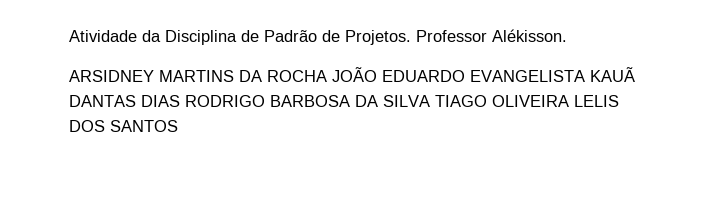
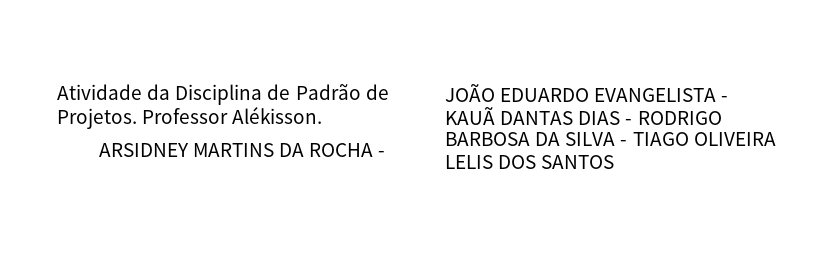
(327, 76) none -> [378,151,386,157] -
(585, 76) none -> [721,96,729,102] -
(180, 101) none -> [625,119,633,125] -
(430, 101) none -> [620,140,628,146] -

